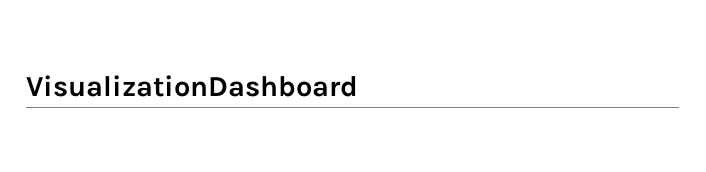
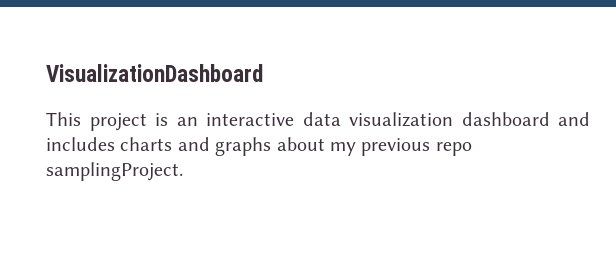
(358, 86) none -> [46,112,590,131] [46,137,472,156] [46,162,183,181] // This project is an interactive data visualization dashboard and includes charts and graphs about my previous repo samplingProject.

